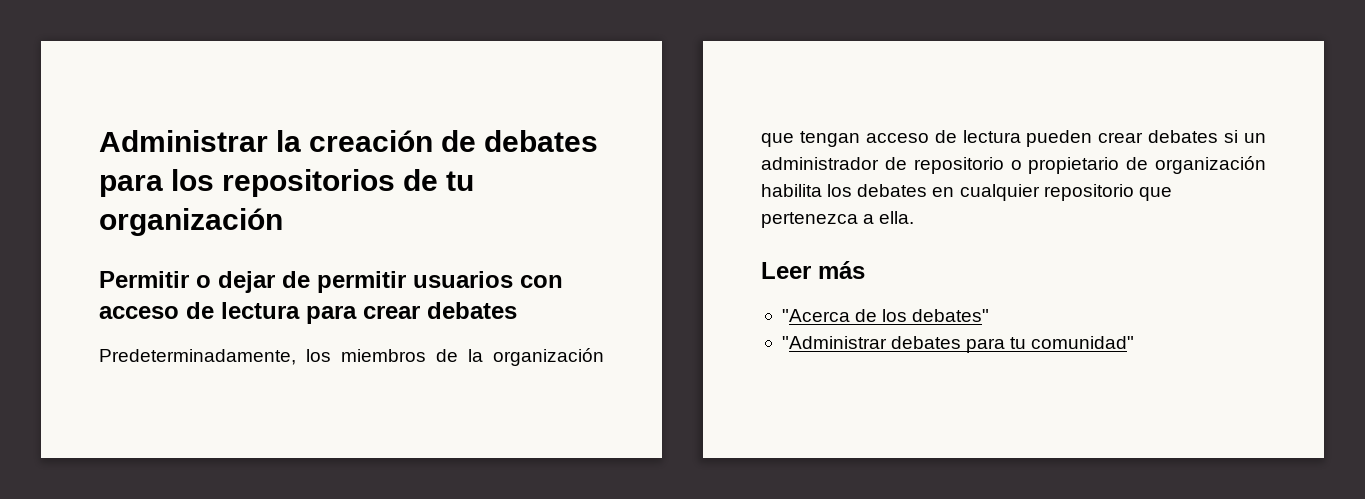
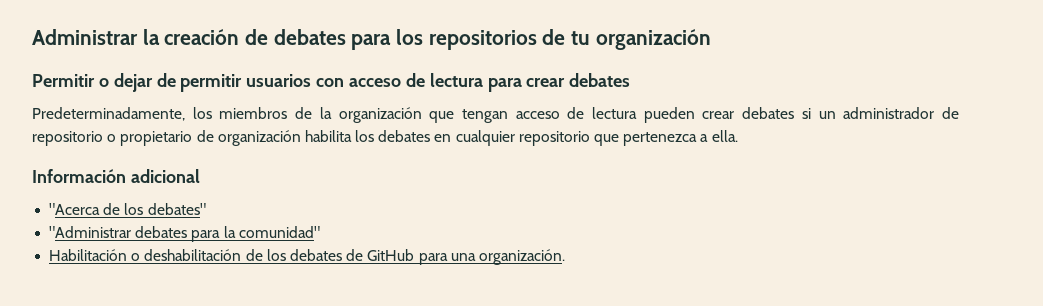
[761,261,865,279] Leer más -> [32,169,200,183] Información adicional
[1010,337,1027,349] tu -> [223,226,236,238] la
(1135, 342) none -> [49,249,565,265] // Habilitación o deshabilitación de los debates de GitHub para una organización.

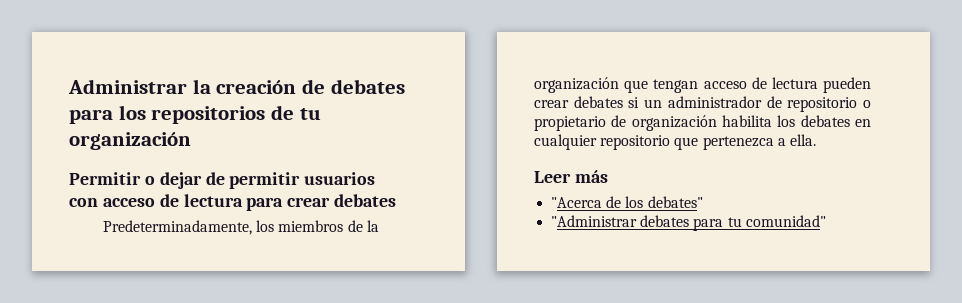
[32,169,200,183] Información adicional -> [534,170,608,183] Leer más
[223,226,236,238] la -> [727,217,742,227] tu
[49,249,565,265] // Habilitación o deshabilitación de los debates de GitHub para una organización. -> (826, 221) none

